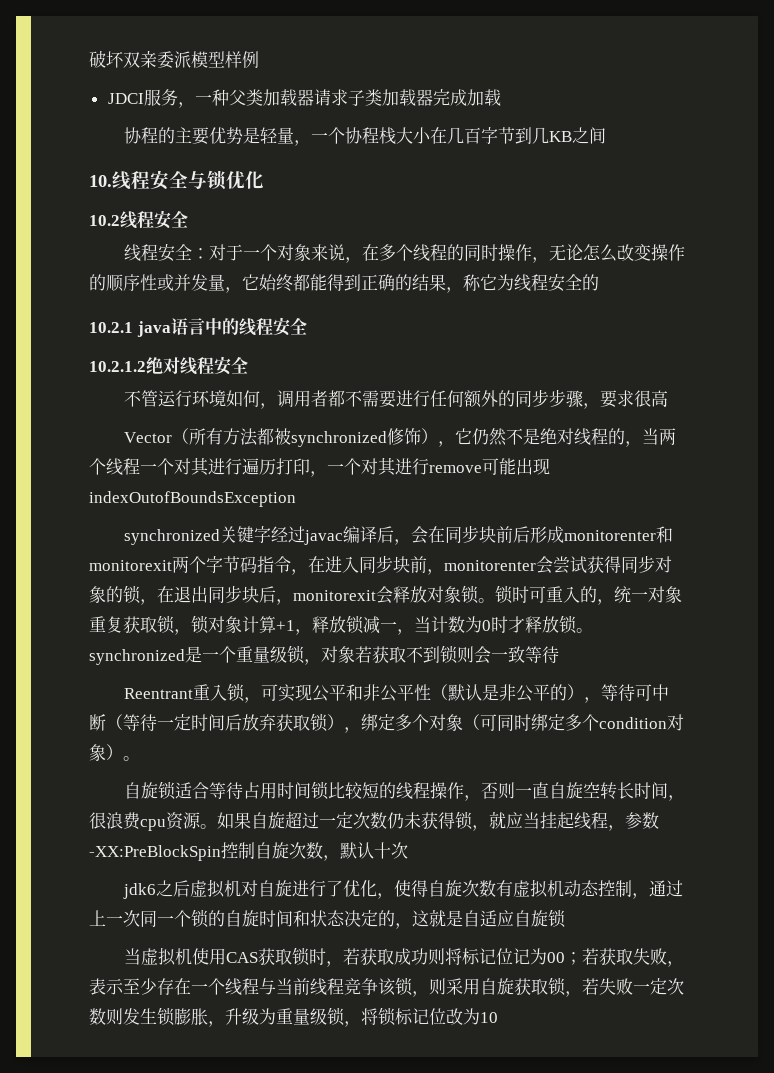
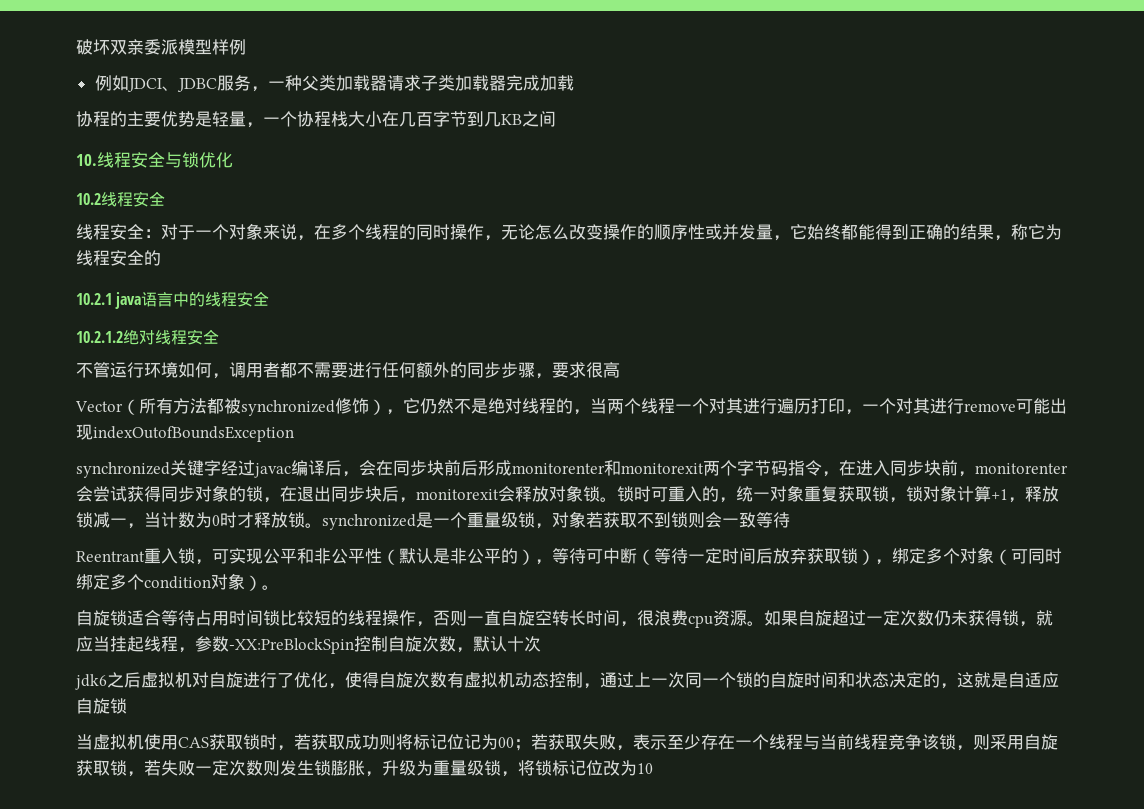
[107,93,144,104] JDCI -> [94,75,217,92] 例如JDCI、JDBC

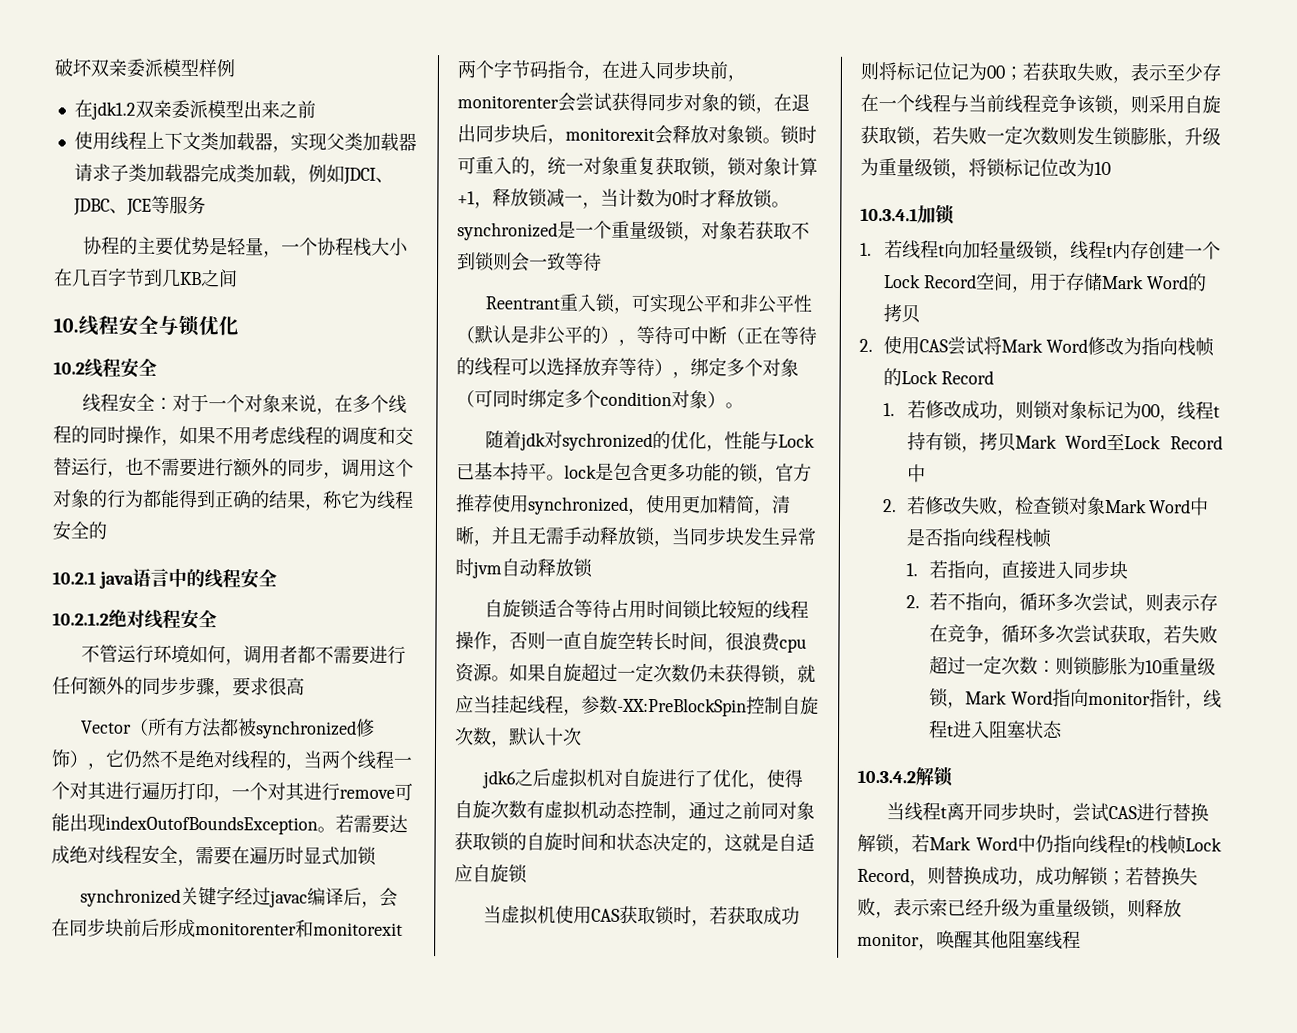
[94,75,302,92] 例如JDCI、JDBC服务，一种 -> [73,99,316,120] [73,131,327,153] 在jdk1.2双亲委派模型出来之前 // 使用线程上下文类加载器，实现
[539,75,574,91] 加载 -> [235,164,394,185] [72,195,206,216] 类加载，例如JDCI、JDBC、JCE等服务
[501,224,841,241] 无论怎么改变操作的顺序性或并发量，它始终 -> [179,425,414,446] [53,457,414,479] [53,489,144,508] 如果不用考虑线程的调度和交替运行，也不需要进行额外的同步，调用这个对象的行为
(294, 434) none -> [317,814,408,834] [51,844,377,867] 。若需要达成绝对线程安全，需要在遍历时显式加锁
[654,548,858,564] 等待一定时间后放弃获取锁 -> [744,326,817,345] [456,356,655,377] 正在等待的线程可以选择放弃等待
(279, 587) none -> [485,430,816,452] [456,462,812,484] [456,494,791,516] [455,526,816,548] [455,558,593,579] // 随着jdk对sychronized的优化，性能与Lock已基本持平。lock是包含更多功能的锁，官方推荐使用synchronized，使用更加精简，清晰，并且无需手动释放锁，当同步块发生异常时jvm自动释放锁
[634,672,736,688] 上一次同一个 -> [724,801,815,820] [454,832,491,851] 之前同对象获取
(653, 768) none -> [860,204,955,225] [860,240,1221,261] [882,272,1207,293] [882,304,920,324] [859,336,1215,357] [882,368,994,387] [882,400,1220,422] [906,432,1223,453] [906,464,926,483] [882,496,1210,517] [905,528,1052,548] [905,560,1129,581] [905,592,1219,614] [929,624,1219,646] [929,655,1217,676] [929,688,1222,710] [929,720,1064,739] [857,766,953,787] [886,802,1210,823] [857,833,1222,855] [857,866,1198,887] [857,897,1182,920] [857,930,1081,951] // 10.3.4.1加锁 // 1.若线程t向加轻量级锁，线程t内存创建一个Lock Record空间，用于存储Mark Word的拷贝 // 2.使用CAS尝试将Mark Word修改为指向栈帧的Lock Record // 1.若修改成功，则锁对象标记为00，线程t持有锁，拷贝Mark Word至Lock Record中 // 2.若修改失败，检查锁对象Mark Word中是否指向线程栈帧 // 1.若指向，直接进入同步块 // 2.若不指向，循环多次尝试，则表示存在竞争，循环多次尝试获取，若失败超过一定次数：则锁膨胀为10重量级锁，Mark Word指向monitor指针，线程t进入阻塞状态 // 10.3.4.2解锁 // 当线程t离开同步块时，尝试CAS进行替换解锁，若Mark Word中仍指向线程t的栈帧Lock Record，则替换成功，成功解锁；若替换失败，表示索已经升级为重量级锁，则释放monitor，唤醒其他阻塞线程

